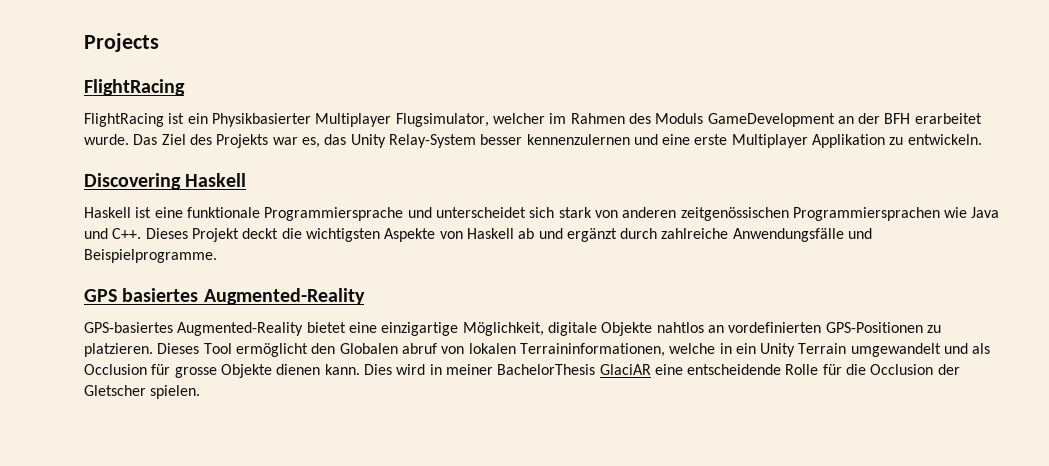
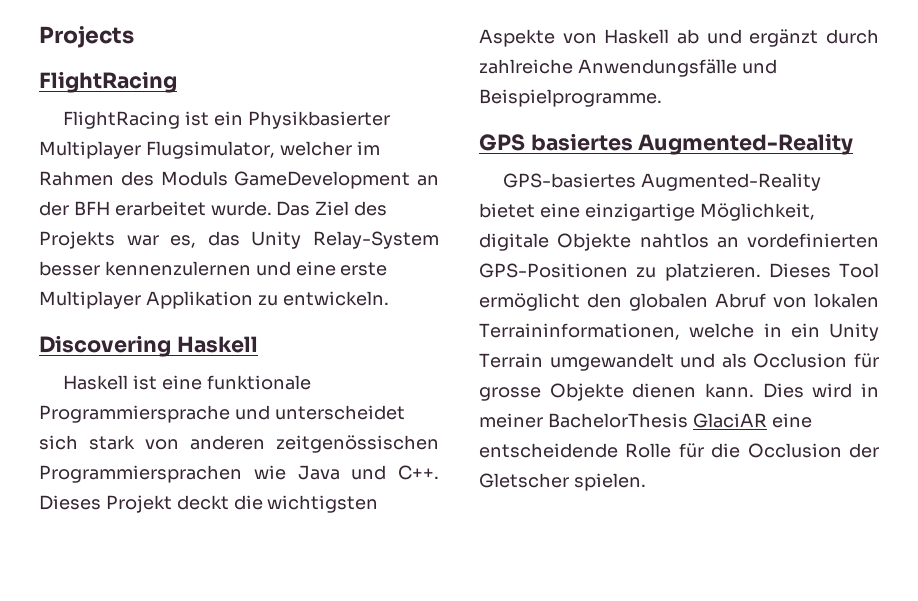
[339,343,437,354] Globalen abruf -> [629,293,766,311] globalen Abruf

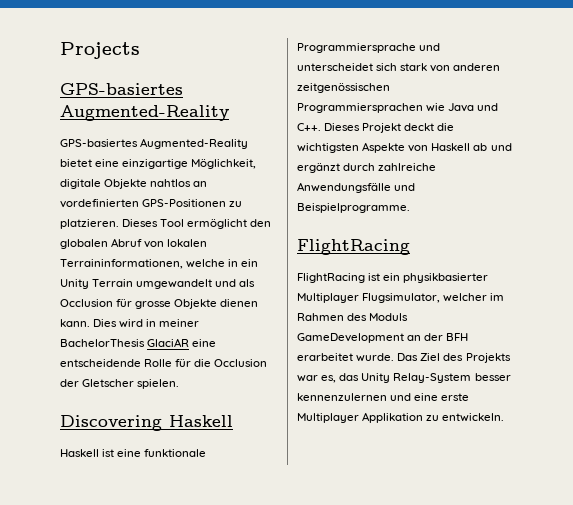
[39,71,177,93] [62,111,390,129] [39,141,380,159] [39,171,439,189] [39,201,388,216] [39,231,439,249] [39,261,388,276] [39,291,389,309] [39,335,258,357] [62,375,311,390] [39,405,405,423] [39,435,439,453] [39,465,439,483] [39,495,379,513] [479,29,880,47] [479,59,777,77] [479,89,662,107] [479,133,633,151] FlightRacing // FlightRacing ist ein Physikbasierter Multiplayer Flugsimulator, welcher im Rahmen des Moduls GameDevelopment an der BFH erarbeitet wurde. Das Ziel des Projekts war es, das Unity Relay-System besser kennenzulernen und eine erste Multiplayer Applikation zu entwickeln. // Discovering Haskell // Haskell ist eine funktionale Programmiersprache und unterscheidet sich stark von anderen zeitgenössischen Programmiersprachen wie Java und C++. Dieses Projekt deckt die wichtigsten Aspekte von Haskell ab und ergänzt durch zahlreiche Anwendungsfälle und Beispielprogramme. // GPS basiertes -> [60,83,183,95] GPS-basiertes
(646, 482) none -> [60,415,233,431] [60,449,207,457] [297,43,441,53] [297,63,501,72] [297,83,390,93] [297,103,499,113] [297,123,455,133] [297,142,512,153] [297,163,437,173] [297,182,416,193] [297,203,410,213] [297,239,410,255] [297,273,489,283] [297,293,505,303] [297,313,409,321] [297,333,469,343] [297,353,511,363] [297,373,511,383] [297,393,470,401] [297,412,505,423] // Discovering Haskell // Haskell ist eine funktionale Programmiersprache und unterscheidet sich stark von anderen zeitgenössischen Programmiersprachen wie Java und C++. Dieses Projekt deckt die wichtigsten Aspekte von Haskell ab und ergänzt durch zahlreiche Anwendungsfälle und Beispielprogramme. // FlightRacing // FlightRacing ist ein physikbasierter Multiplayer Flugsimulator, welcher im Rahmen des Moduls GameDevelopment an der BFH erarbeitet wurde. Das Ziel des Projekts war es, das Unity Relay-System besser kennenzulernen und eine erste Multiplayer Applikation zu entwickeln.

